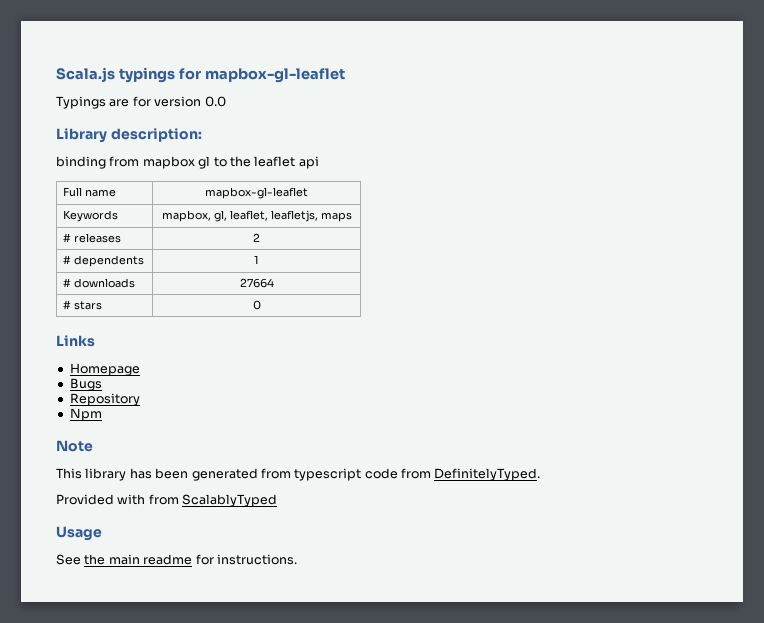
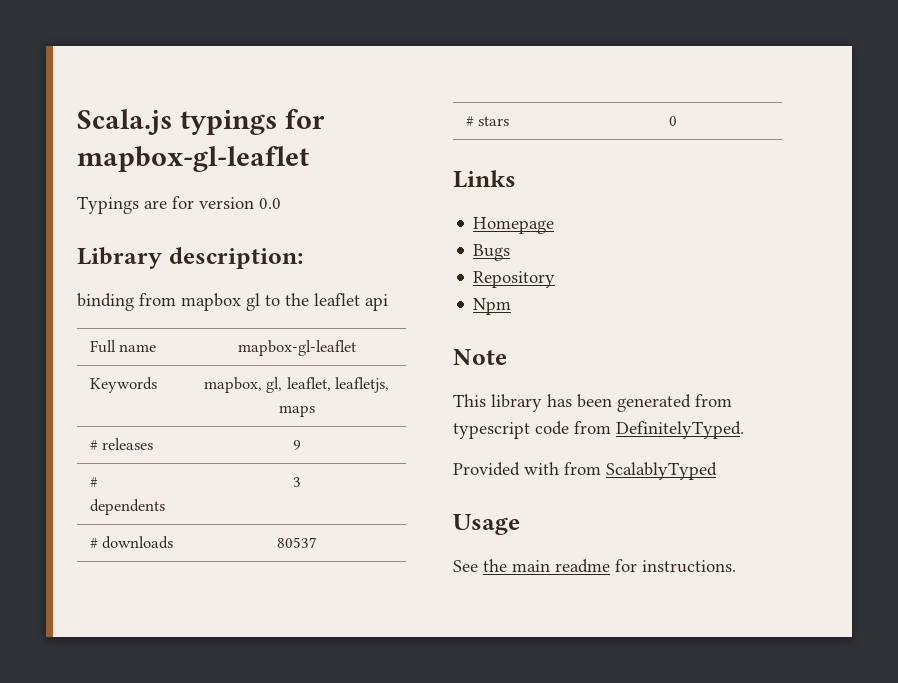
[252,233,260,242] 2 -> [292,440,301,450] 9
[253,255,259,264] 1 -> [292,477,301,487] 3
[239,278,274,288] 27664 -> [276,537,317,548] 80537

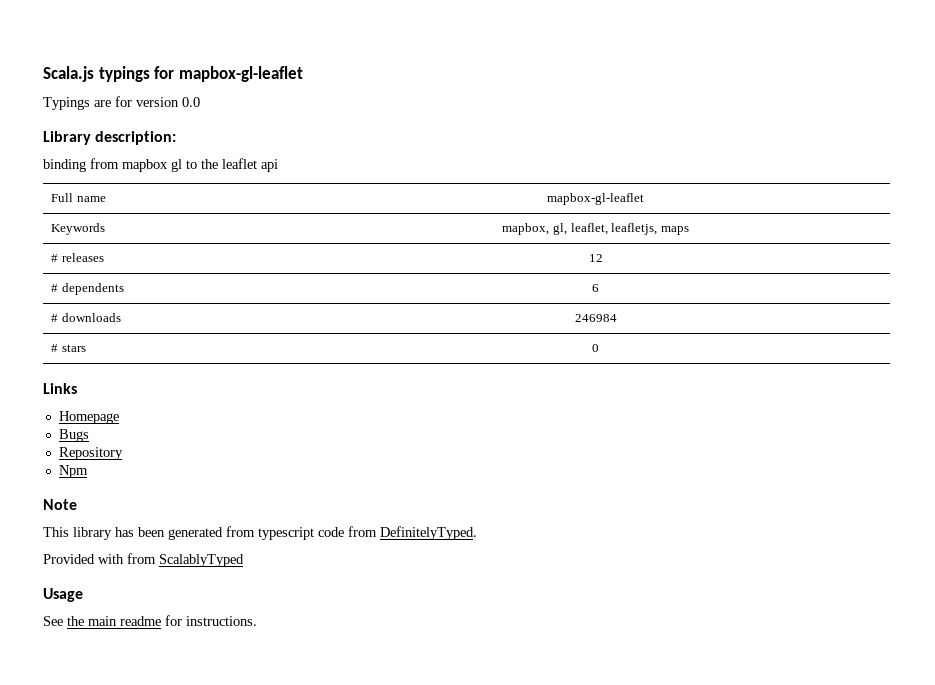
[292,440,301,450] 9 -> [588,254,603,262] 12
[292,477,301,487] 3 -> [592,284,599,292] 6
[276,537,317,548] 80537 -> [574,314,617,322] 246984

